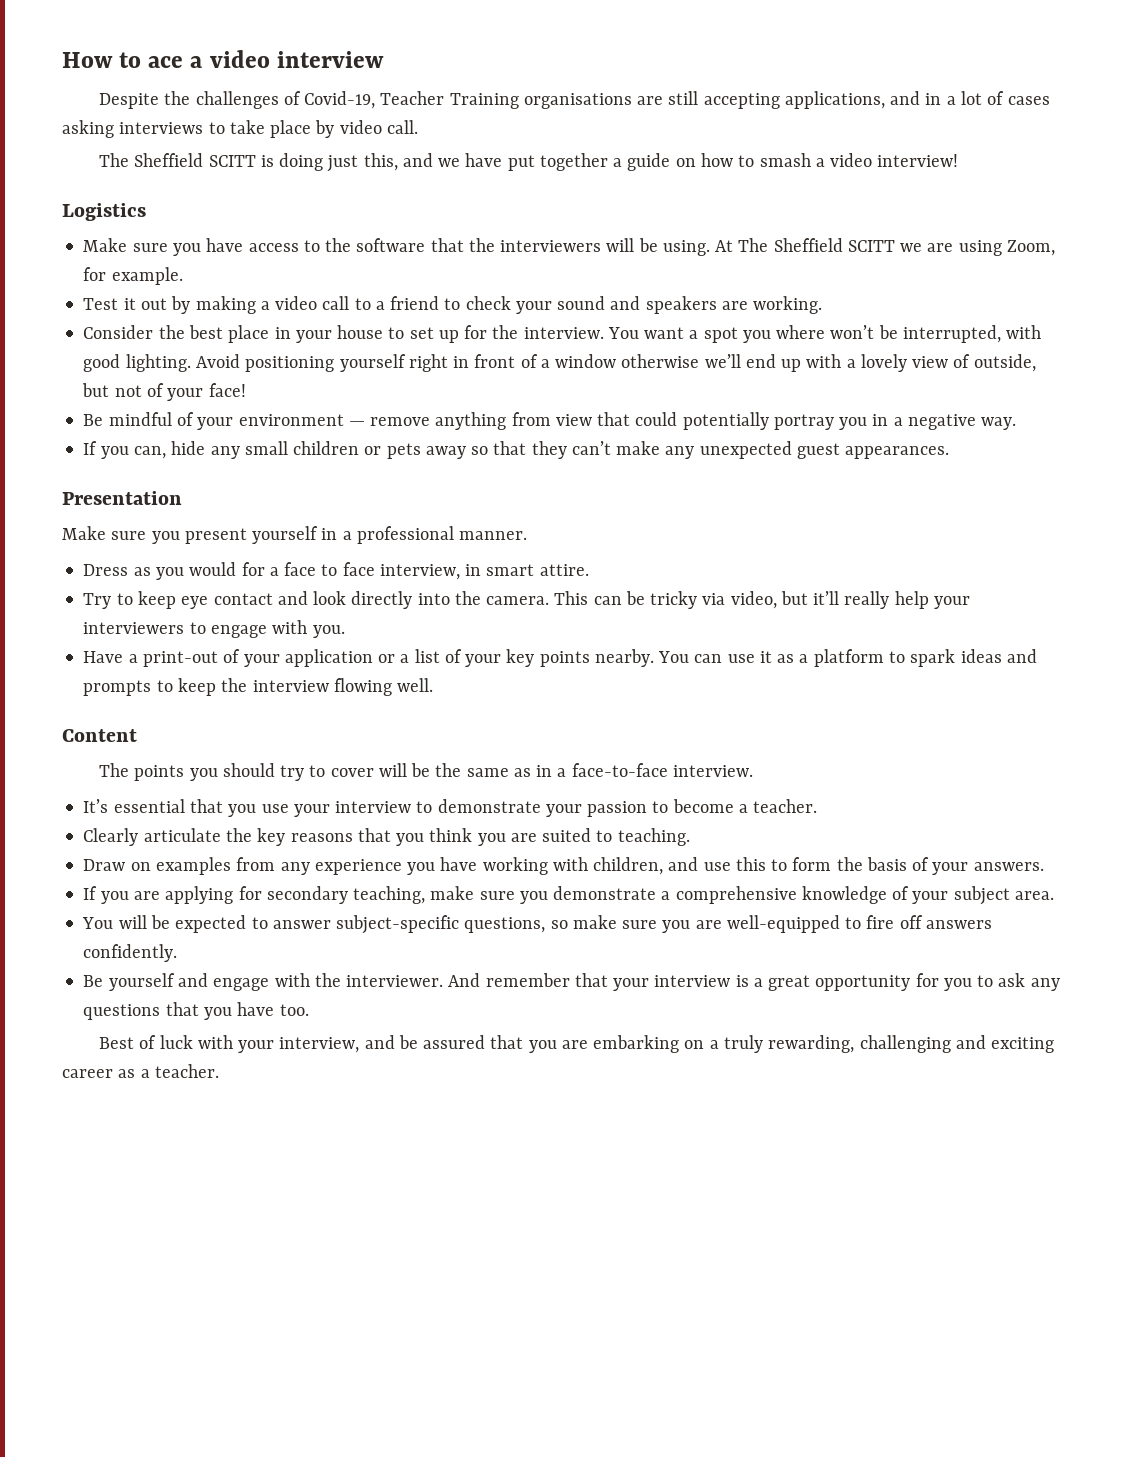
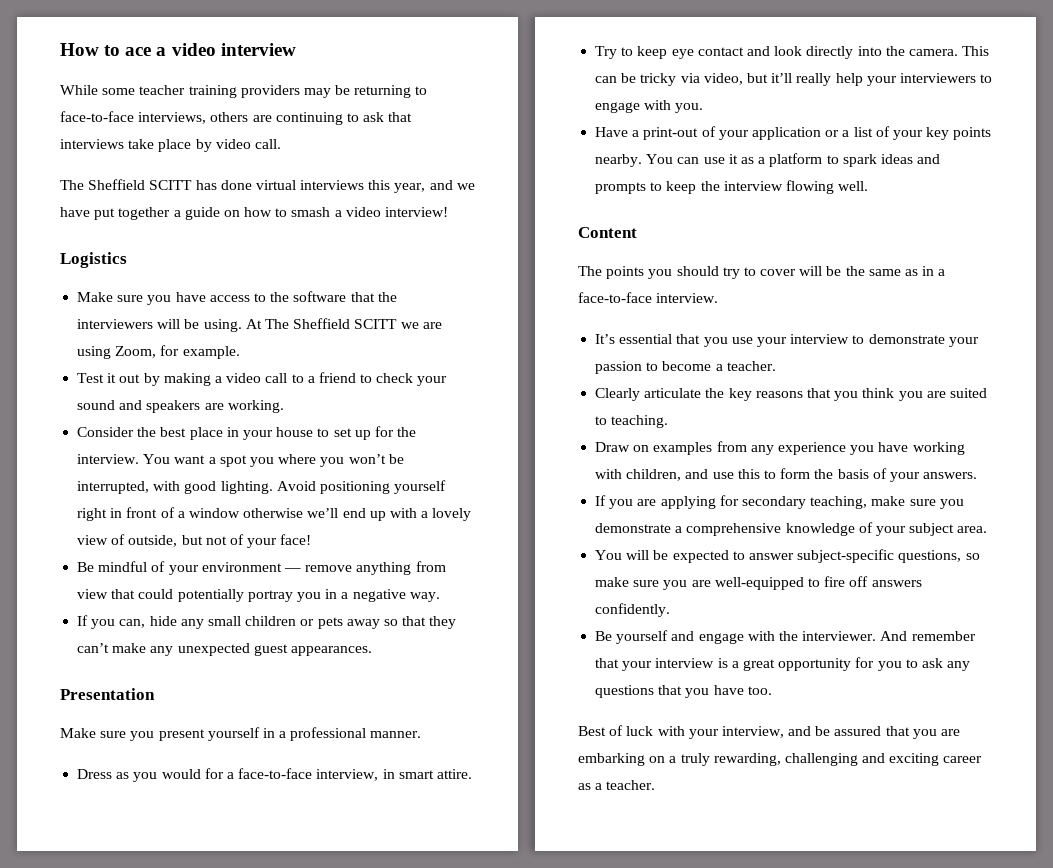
[99,91,1050,109] [62,120,225,138] Despite the challenges of Covid-19, Teacher Training organisations are still accepting applications, and in a lot of cases asking interviews to -> [60,85,428,98] [60,111,413,125] [60,139,124,149] While some teacher training providers may be returning to face-to-face interviews, others are continuing to ask that interviews
[260,153,398,172] is doing just this, -> [195,180,426,193] has done virtual interviews this year,
(826, 332) none -> [320,457,345,467] you
[284,562,375,576] face to face -> [238,768,313,779] face-to-face

